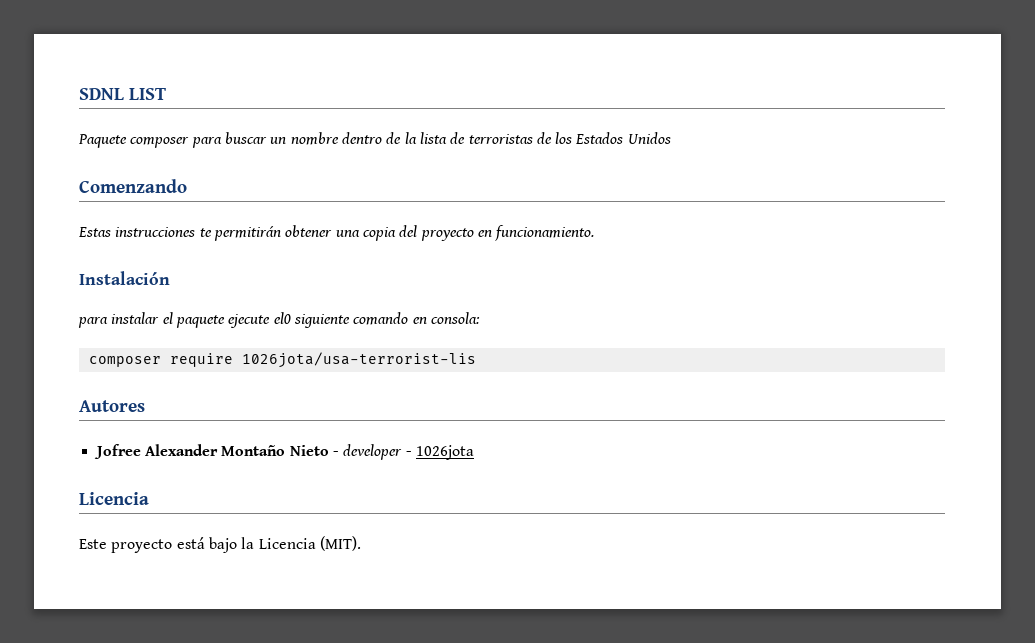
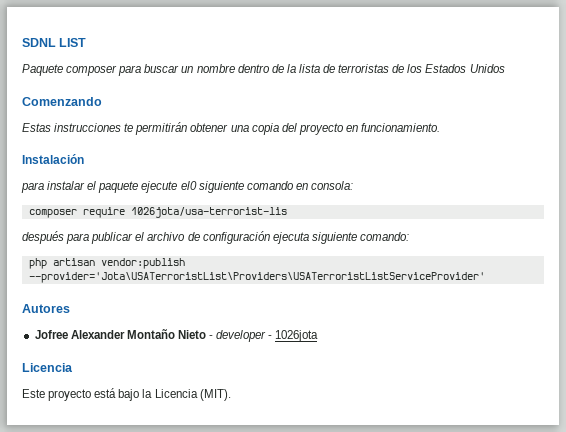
(476, 360) none -> [22,231,409,244] [28,258,185,269] [28,272,485,283] // después para publicar el archivo de configuración ejecuta siguiente comando: // php artisan vendor:publish --provider='Jota\USATerroristList\Providers\USATerroristListServiceProvider'

